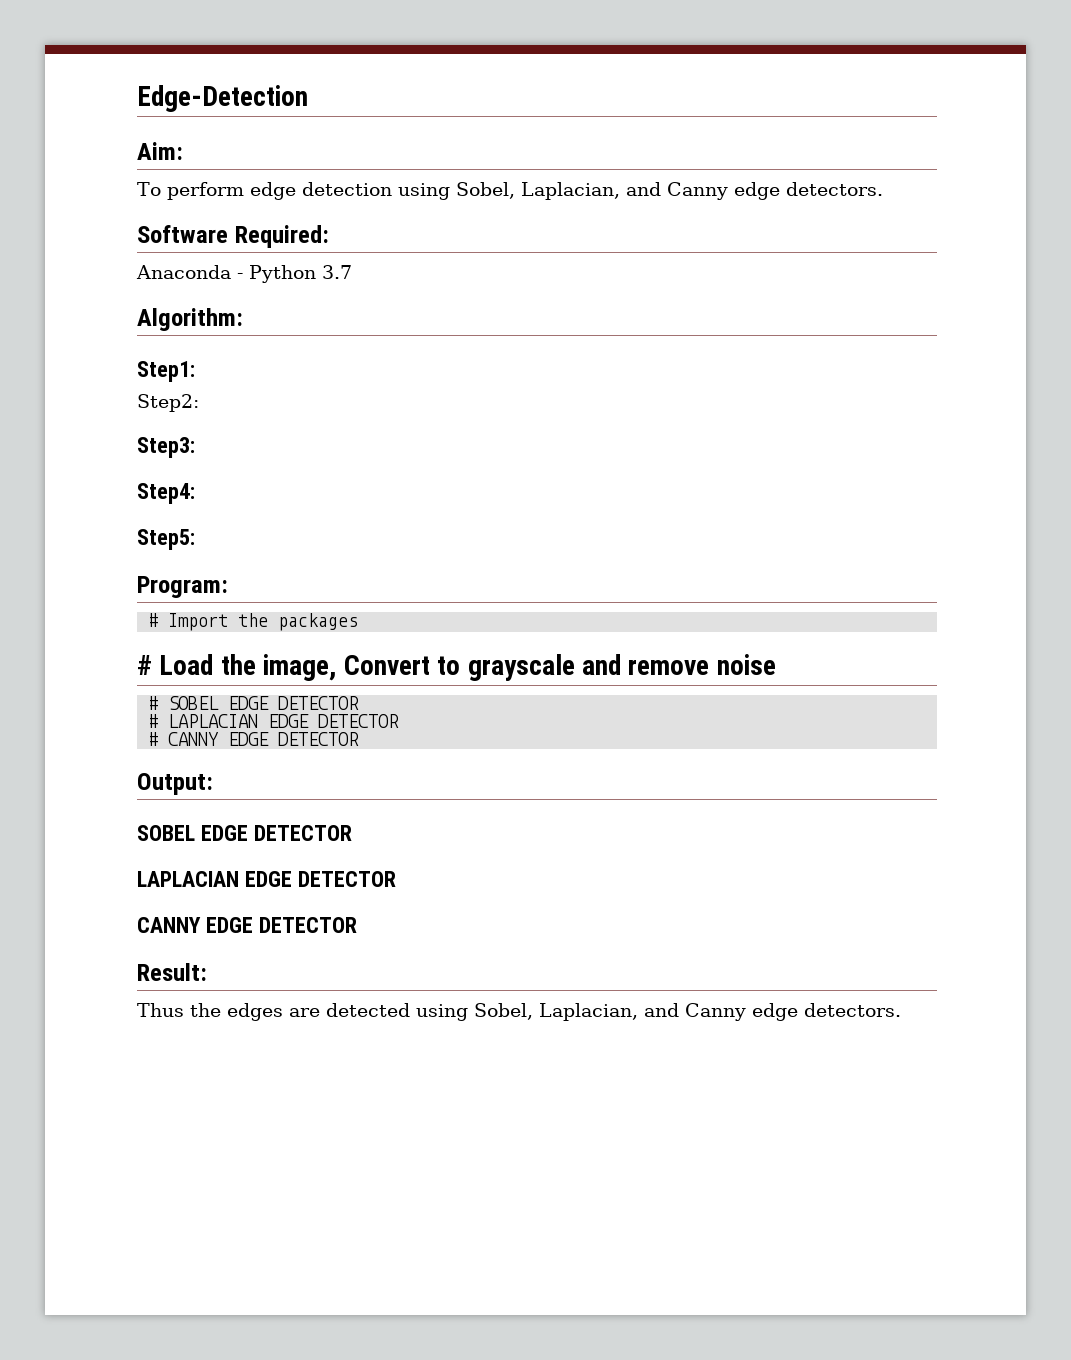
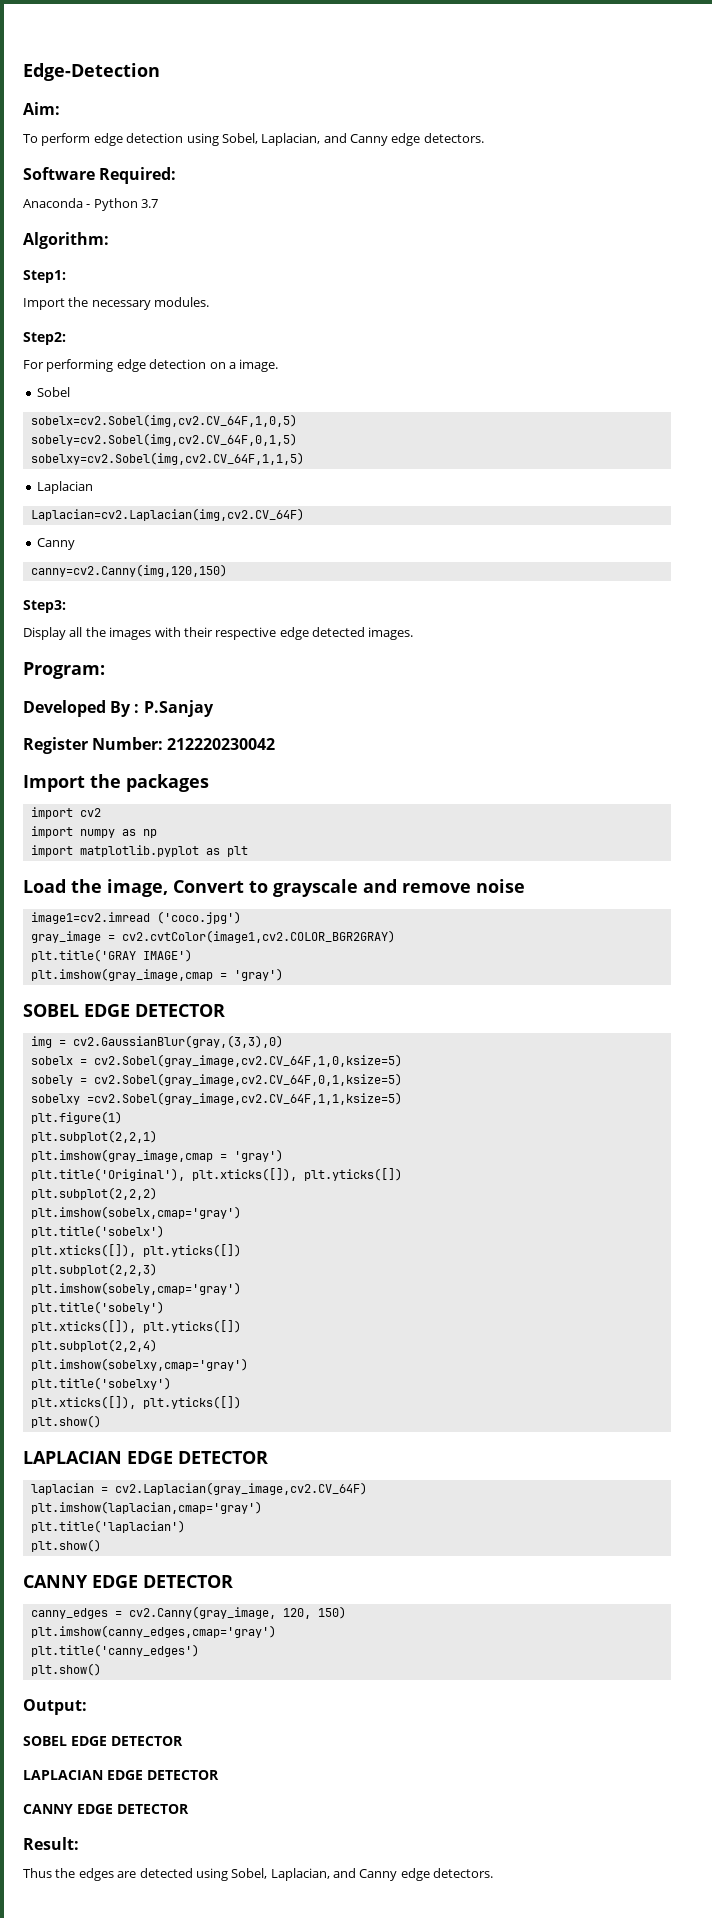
[137,394,199,412] [137,437,195,458] [137,483,195,504] [137,529,195,550] [137,576,228,598] [148,613,359,631] [137,655,152,675] Step2: // Step3: // Step4: // Step5: // Program: // # Import the packages // # -> [23,297,210,310] [23,332,66,345] [23,359,279,372] [36,387,70,397] [30,414,297,427] [30,433,297,446] [30,452,304,465] [36,481,93,494] [30,508,304,521] [36,538,75,550] [30,564,227,577] [23,600,66,613] [23,627,414,640] [23,662,105,679] [23,700,214,717] [23,737,276,754] [23,774,209,792] [30,807,101,819] [30,826,157,838] [30,845,248,857] Import the necessary modules. // Step2: // For performing edge detection on a image. // Sobel // sobelx=cv2.Sobel(img,cv2.CV_64F,1,0,5) // sobely=cv2.Sobel(img,cv2.CV_64F,0,1,5) // sobelxy=cv2.Sobel(img,cv2.CV_64F,1,1,5) // Laplacian // Laplacian=cv2.Laplacian(img,cv2.CV_64F) // Canny // canny=cv2.Canny(img,120,150) // Step3: // Display all the images with their respective edge detected images. // Program: // Developed By : P.Sanjay // Register Number: 212220230042 // Import the packages // import cv2 // import numpy as np // import matplotlib.pyplot as plt //
[148,696,360,710] [148,714,400,728] [148,732,360,746] # SOBEL EDGE DETECTOR // # LAPLACIAN EDGE DETECTOR // # CANNY EDGE DETECTOR -> [30,911,241,924] [30,930,395,943] [30,949,192,962] [30,968,283,981] [23,1004,225,1017] [30,1035,283,1048] [30,1054,402,1067] [30,1073,402,1086] [30,1092,402,1105] [30,1111,122,1124] [30,1130,157,1143] [30,1149,283,1162] [30,1168,402,1181] [30,1187,157,1200] [30,1206,241,1219] [30,1225,164,1238] [30,1244,241,1257] [30,1263,157,1276] [30,1282,241,1295] [30,1301,164,1314] [30,1320,241,1333] [30,1339,157,1352] [30,1358,248,1371] [30,1377,171,1390] [30,1396,241,1409] [30,1415,101,1428] [23,1451,268,1464] [30,1482,367,1495] [30,1501,262,1514] [30,1520,185,1533] [30,1539,101,1552] [23,1575,233,1588] [30,1606,346,1619] [30,1625,276,1638] [30,1644,199,1657] [30,1663,101,1676] image1=cv2.imread ('coco.jpg') // gray_image = cv2.cvtColor(image1,cv2.COLOR_BGR2GRAY) // plt.title('GRAY IMAGE') // plt.imshow(gray_image,cmap = 'gray') // SOBEL EDGE DETECTOR // img = cv2.GaussianBlur(gray,(3,3),0) // sobelx = cv2.Sobel(gray_image,cv2.CV_64F,1,0,ksize=5) // sobely = cv2.Sobel(gray_image,cv2.CV_64F,0,1,ksize=5) // sobelxy =cv2.Sobel(gray_image,cv2.CV_64F,1,1,ksize=5) // plt.figure(1) // plt.subplot(2,2,1) // plt.imshow(gray_image,cmap = 'gray') // plt.title('Original'), plt.xticks([]), plt.yticks([]) // plt.subplot(2,2,2) // plt.imshow(sobelx,cmap='gray') // plt.title('sobelx') // plt.xticks([]), plt.yticks([]) // plt.subplot(2,2,3) // plt.imshow(sobely,cmap='gray') // plt.title('sobely') // plt.xticks([]), plt.yticks([]) // plt.subplot(2,2,4) // plt.imshow(sobelxy,cmap='gray') // plt.title('sobelxy') // plt.xticks([]), plt.yticks([]) // plt.show() // LAPLACIAN EDGE DETECTOR // laplacian = cv2.Laplacian(gray_image,cv2.CV_64F) // plt.imshow(laplacian,cmap='gray') // plt.title('laplacian') // plt.show() // CANNY EDGE DETECTOR // canny_edges = cv2.Canny(gray_image, 120, 150) // plt.imshow(canny_edges,cmap='gray') // plt.title('canny_edges') // plt.show()

